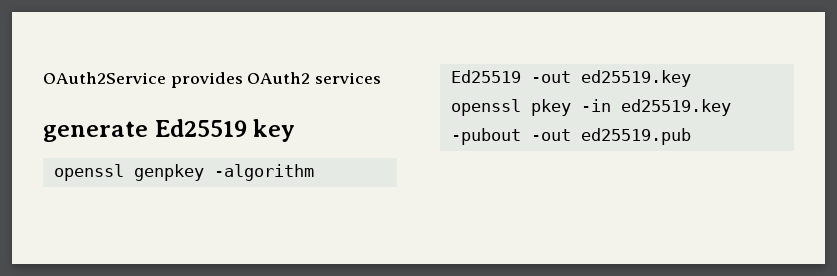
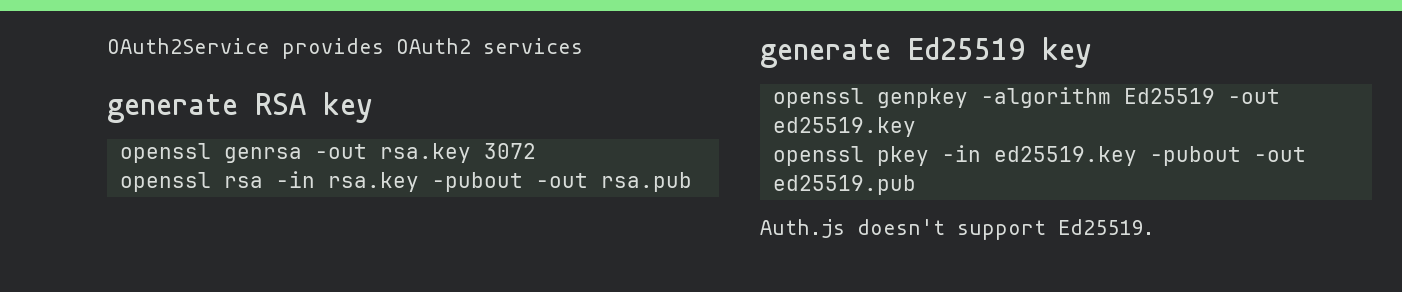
(382, 78) none -> [107,92,373,123] [119,143,536,163] [119,171,692,192] // generate RSA key // openssl genrsa -out rsa.key 3072 // openssl rsa -in rsa.key -pubout -out rsa.pub
(691, 136) none -> [760,219,1154,240] // Auth.js doesn't support Ed25519.

